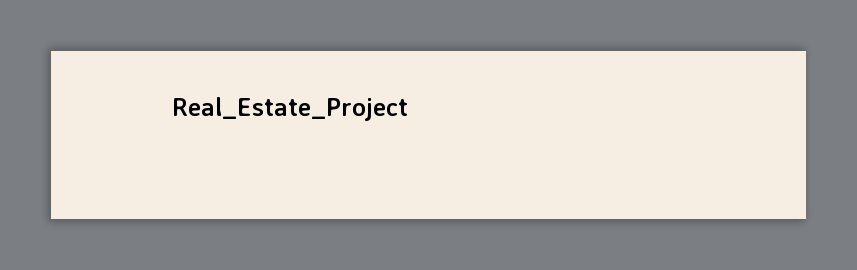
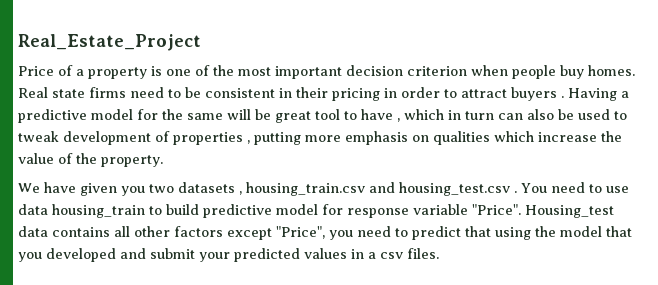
(408, 109) none -> [18,65,635,79] [18,87,629,101] [18,109,627,123] [18,131,622,145] [18,153,163,167] [18,182,629,196] [18,204,614,218] [18,226,632,240] [18,248,439,262] // Price of a property is one of the most important decision criterion when people buy homes. Real state firms need to be consistent in their pricing in order to attract buyers . Having a predictive model for the same will be great tool to have , which in turn can also be used to tweak development of properties , putting more emphasis on qualities which increase the value of the property. // We have given you two datasets , housing_train.csv and housing_test.csv . You need to use data housing_train to build predictive model for response variable "Price". Housing_test data contains all other factors except "Price", you need to predict that using the model that you developed and submit your predicted values in a csv files.

